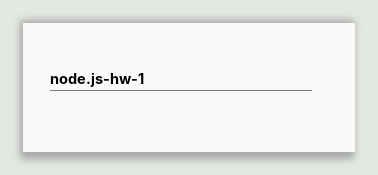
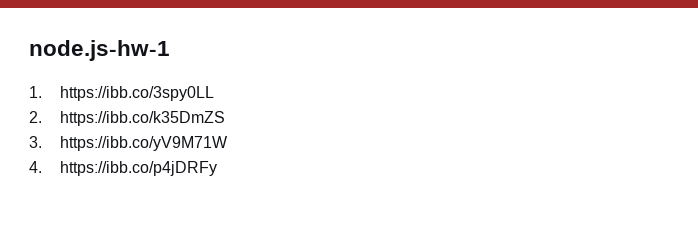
(144, 79) none -> [29,86,215,101] [29,111,226,126] [29,136,229,151] [29,161,218,176] // 1. https://ibb.co/3spy0LL // 2. https://ibb.co/k35DmZS // 3. https://ibb.co/yV9M71W // 4. https://ibb.co/p4jDRFy

